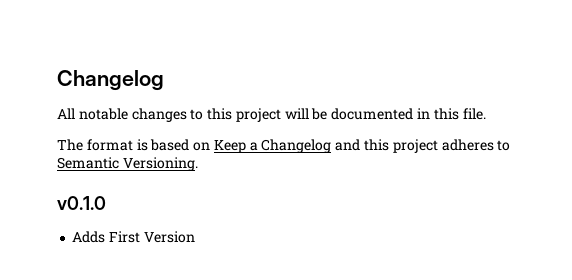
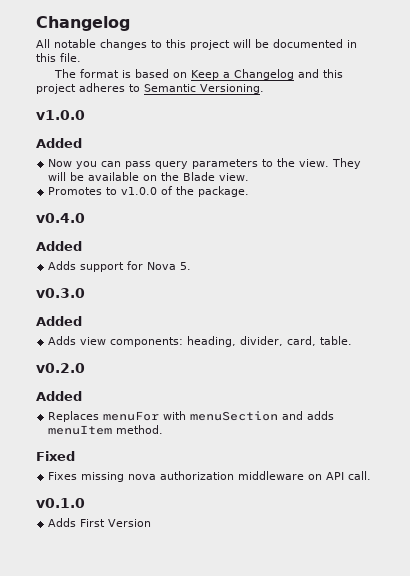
(198, 164) none -> [36,110,85,120] [36,138,82,148] [48,158,362,169] [48,172,250,181] [48,186,250,197] [36,213,85,223] [36,241,82,251] [48,261,192,272] [36,288,85,298] [36,316,82,326] [48,336,353,347] [36,363,85,373] [36,391,82,401] [48,411,335,422] [48,425,164,435] [36,451,75,461] [48,471,372,482] // v1.0.0 // Added // Now you can pass query parameters to the view. They will be available on the Blade view. // Promotes to v1.0.0 of the package. // v0.4.0 // Added // Adds support for Nova 5. // v0.3.0 // Added // Adds view components: heading, divider, card, table. // v0.2.0 // Added // Replaces menuFor with menuSection and adds menuItem method. // Fixed // Fixes missing nova authorization middleware on API call.

